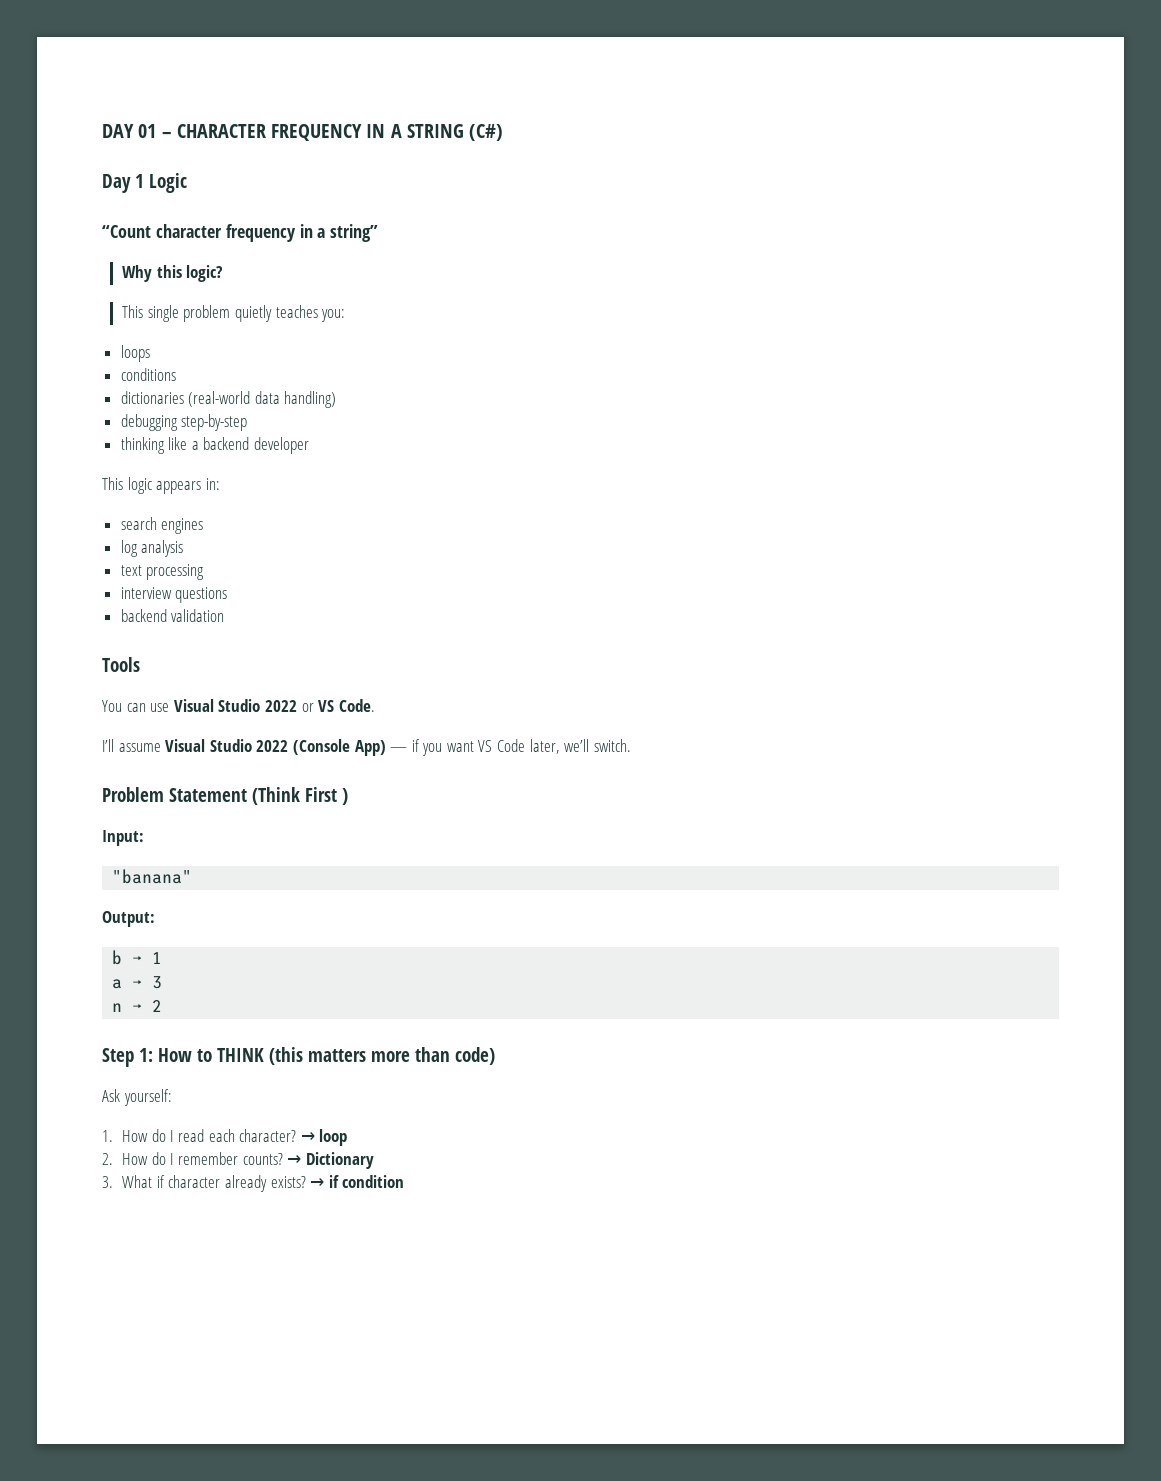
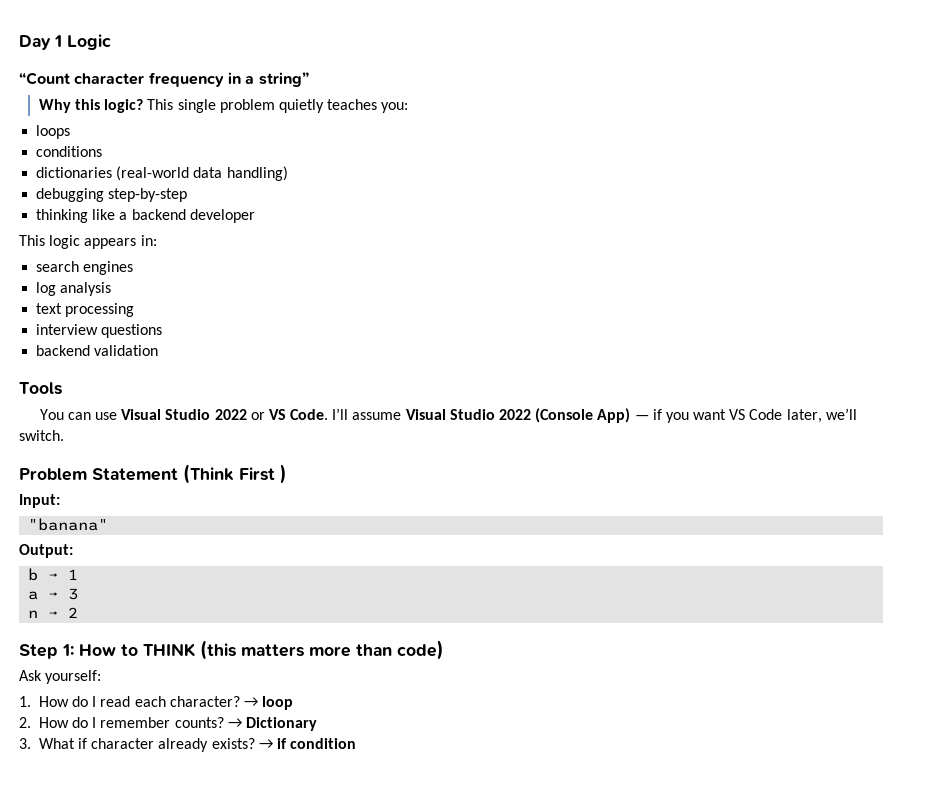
[102,124,504,141] DAY 01 – CHARACTER FREQUENCY IN A STRING (C#) // -> (19, 42) none
(224, 273) // -> (144, 106) none
(375, 705) // -> (329, 414) none

